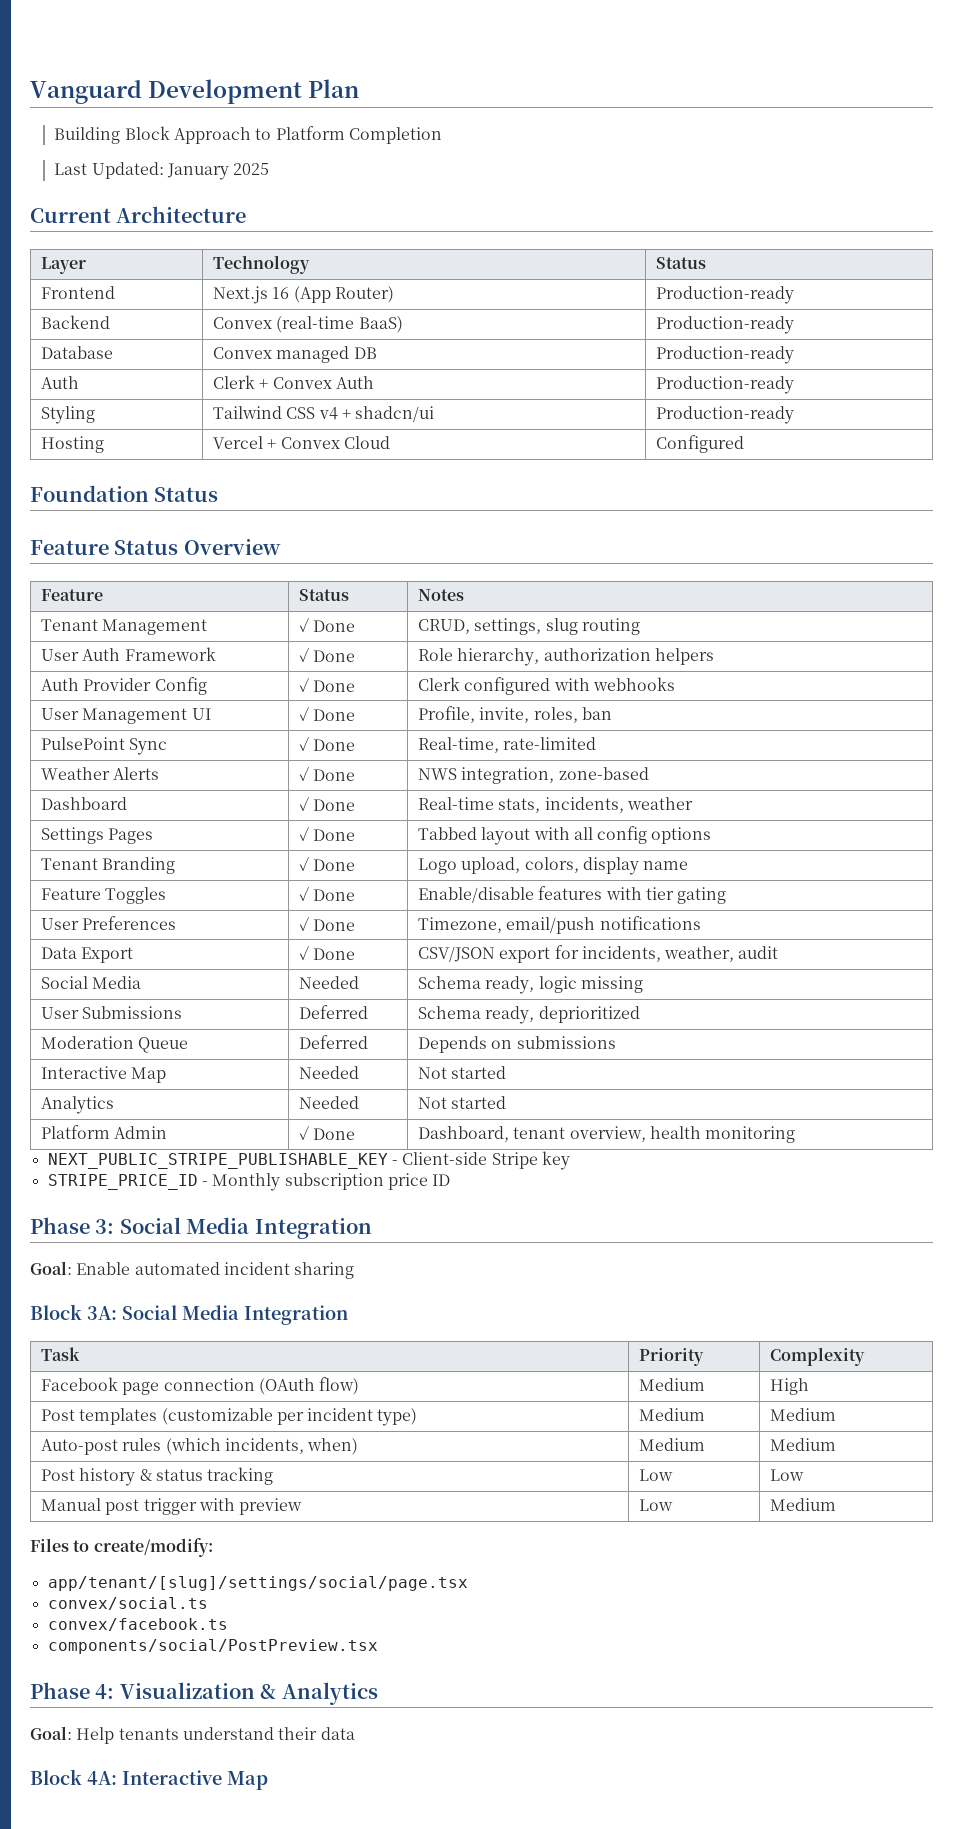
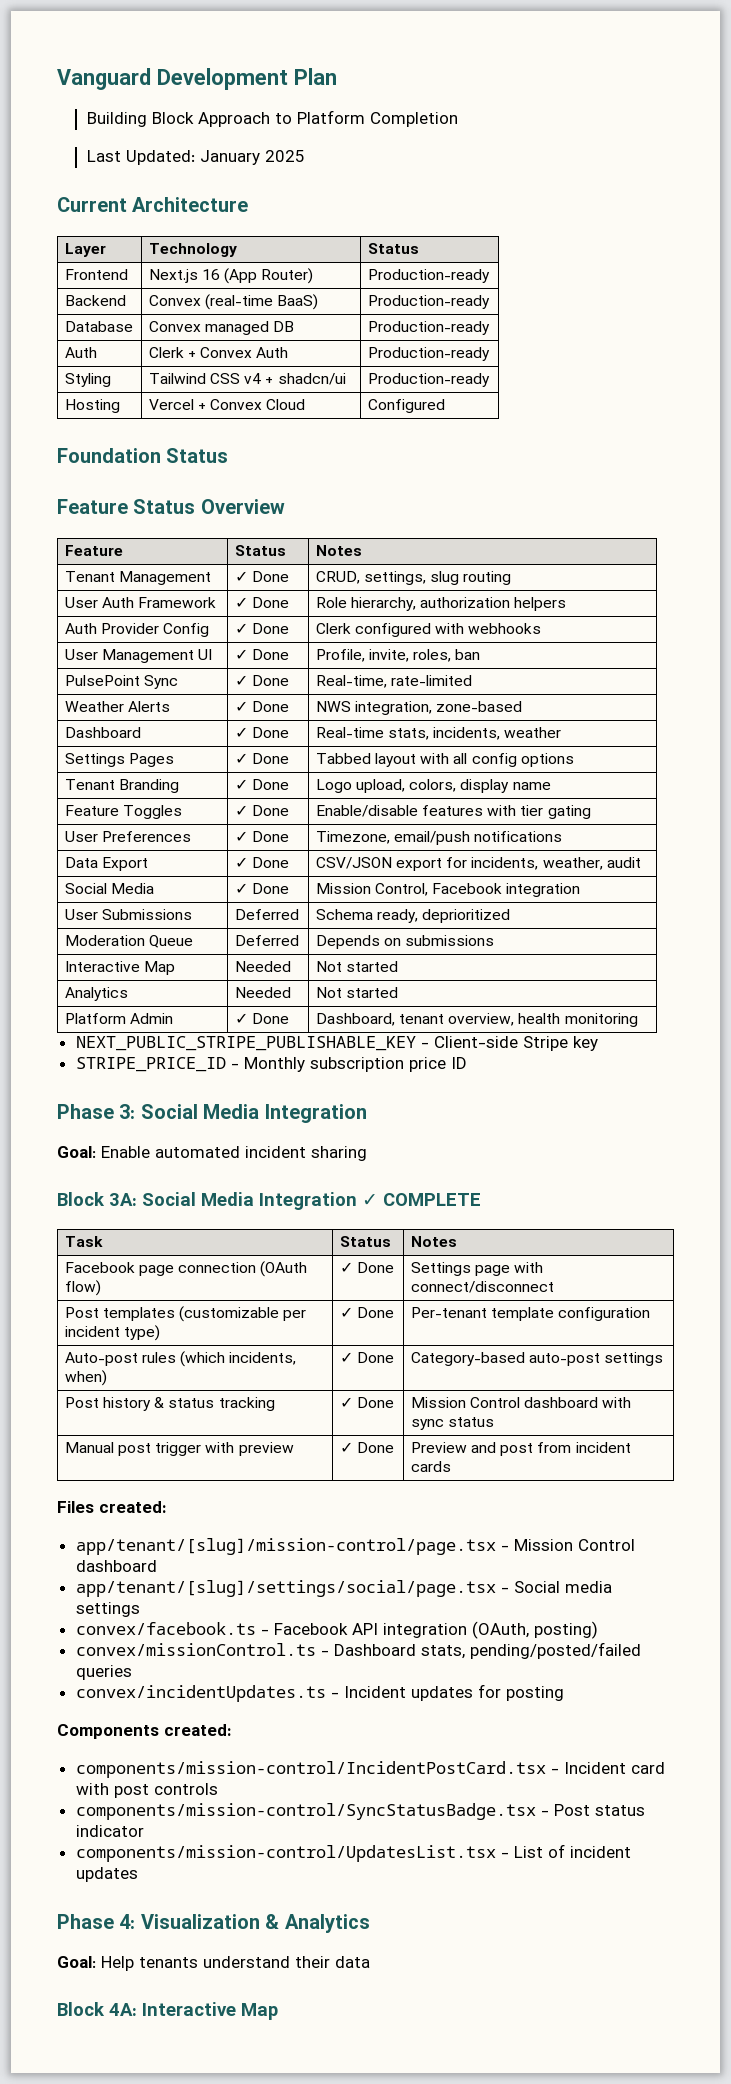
[298,976,359,989] [417,976,643,994] Needed | Schema ready, logic missing -> [234,883,290,894] [315,883,581,897] ✓ Done | Mission Control, Facebook integration
(348, 1315) none -> [362,1193,481,1206] ✓ COMPLETE
[638,1348,704,1366] [769,1347,865,1366] Priority | Complexity -> [339,1236,391,1247] [410,1236,457,1247] Status | Notes
[638,1378,705,1391] [769,1378,809,1395] Medium | High -> [339,1262,395,1273] [410,1262,544,1276] [410,1281,554,1293] ✓ Done | Settings page with connect/disconnect
[638,1408,705,1421] [769,1408,836,1421] Medium | Medium -> [339,1307,395,1318] [410,1307,651,1321] ✓ Done | Per-tenant template configuration
[638,1438,705,1451] [769,1438,836,1451] Medium | Medium -> [339,1352,395,1363] [410,1352,664,1366] ✓ Done | Category-based auto-post settings
[638,1469,673,1481] [769,1469,804,1481] Low | Low -> [339,1397,395,1408] [410,1397,632,1408] [410,1417,495,1430] ✓ Done | Mission Control dashboard with sync status
[638,1499,673,1511] [769,1498,836,1511] [30,1538,213,1557] [47,1576,468,1591] [47,1597,208,1610] [47,1618,228,1631] [47,1639,378,1654] Low | Medium // Files to create/modify: // app/tenant/[slug]/settings/social/page.tsx // convex/social.ts // convex/facebook.ts // components/social/PostPreview.tsx -> [339,1442,395,1453] [410,1442,631,1456] [410,1461,451,1472] [57,1501,167,1513] [75,1538,635,1555] [75,1560,157,1572] [75,1580,612,1597] [75,1602,140,1617] [75,1621,598,1639] [75,1642,641,1659] [75,1665,132,1680] [75,1684,564,1702] [57,1724,232,1739] [75,1761,665,1778] [75,1783,218,1798] [75,1803,645,1820] [75,1825,144,1837] [75,1844,631,1862] [75,1867,138,1882] ✓ Done | Preview and post from incident cards // Files created: // app/tenant/[slug]/mission-control/page.tsx - Mission Control dashboard // app/tenant/[slug]/settings/social/page.tsx - Social media settings // convex/facebook.ts - Facebook API integration (OAuth, posting) // convex/missionControl.ts - Dashboard stats, pending/posted/failed queries // convex/incidentUpdates.ts - Incident updates for posting // Components created: // components/mission-control/IncidentPostCard.tsx - Incident card with post controls // components/mission-control/SyncStatusBadge.tsx - Post status indicator // components/mission-control/UpdatesList.tsx - List of incident updates

